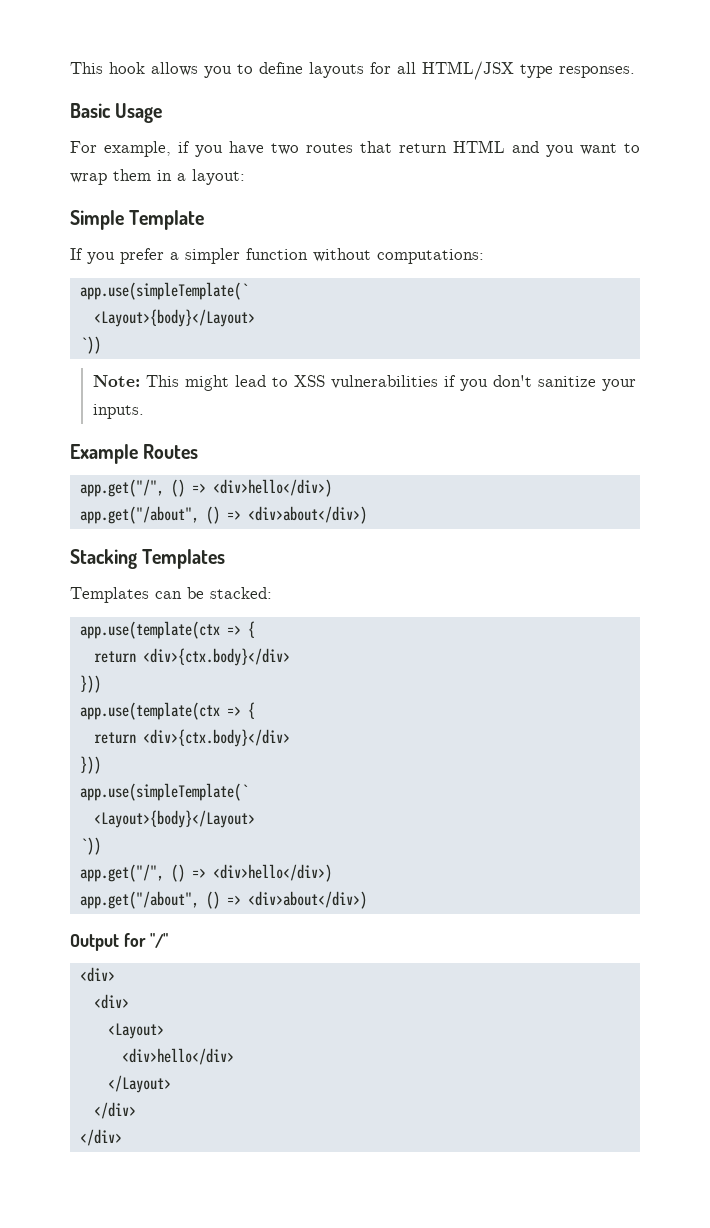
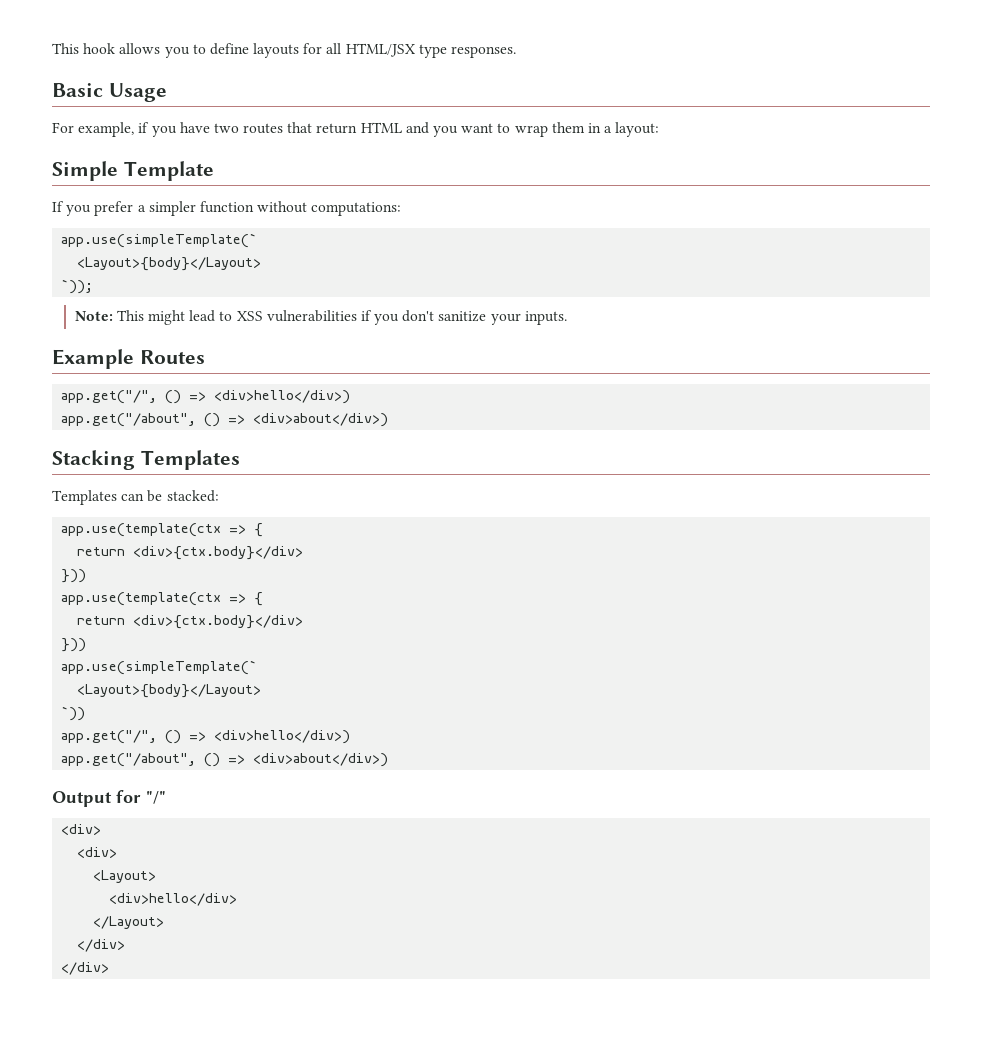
[79,336,101,354] `)) -> [61,279,94,294] `));

